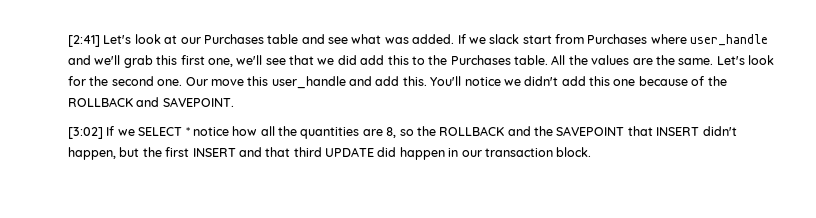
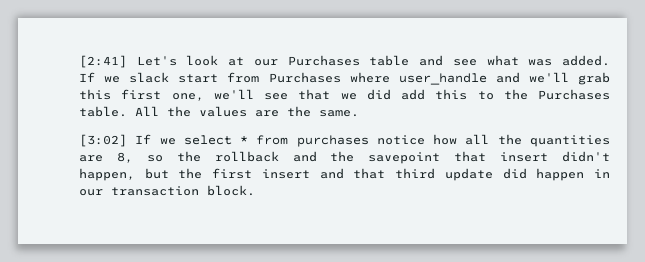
[716,55,774,65] [68,76,727,89] [68,97,234,107] Let's look for the second one. Our move this user_handle and add this. You'll notice we didn't add this one because of the ROLLBACK and SAVEPOINT. -> (359, 113) none
[138,127,190,136] SELECT * -> [183,135,369,147] select * from purchases
[439,126,505,136] ROLLBACK -> [214,151,279,162] rollback
[556,126,700,136] SAVEPOINT that INSERT -> [368,151,549,164] savepoint that insert
[192,148,236,157] INSERT -> [261,169,310,179] insert
[325,147,374,157] UPDATE -> [444,168,493,181] update

